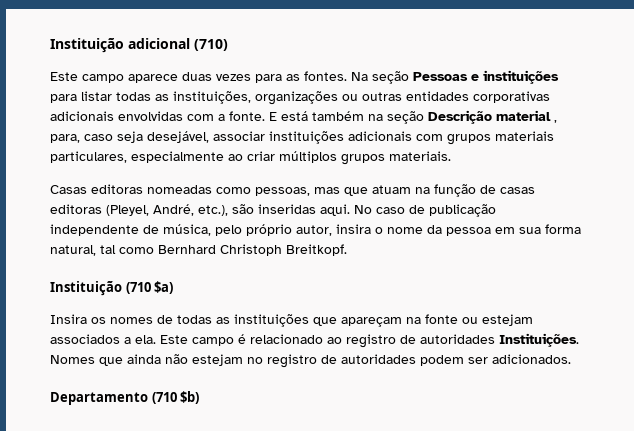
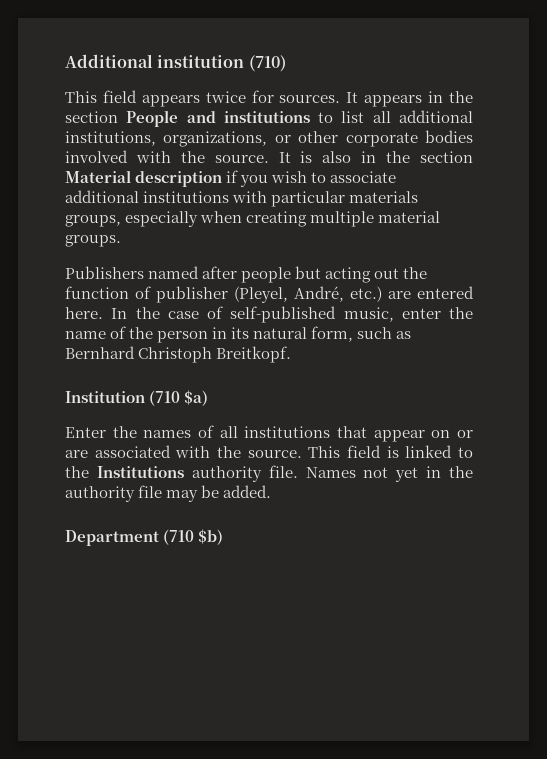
[50,38,190,53] Instituição adicional -> [65,54,245,68] Additional institution
[50,70,559,84] [50,91,550,105] [50,110,557,124] [50,131,554,145] [50,151,451,165] [50,184,535,197] [50,204,496,217] [50,224,581,236] [50,245,154,256] Este campo aparece duas vezes para as fontes. Na seção Pessoas e instituições para listar todas as instituições, organizações ou outras entidades corporativas adicionais envolvidas com a fonte. E está também na seção Descrição material , para, caso seja desejável, associar instituições adicionais com grupos materiais particulares, especialmente ao criar múltiplos grupos materiais. // Casas editoras nomeadas como pessoas, mas que atuam na função de casas editoras (Pleyel, André, etc.), são inseridas aqui. No caso de publicação independente de música, pelo próprio autor, insira o nome da pessoa em sua forma natural, tal como -> [65,90,474,107] [65,110,473,127] [65,130,473,147] [65,150,474,163] [65,170,397,187] [65,190,419,207] [65,211,441,227] [65,235,121,247] [65,266,428,283] [65,286,474,303] [65,306,473,323] [65,326,412,343] This field appears twice for sources. It appears in the section People and institutions to list all additional institutions, organizations, or other corporate bodies involved with the source. It is also in the section Material description if you wish to associate additional institutions with particular materials groups, especially when creating multiple material groups. // Publishers named after people but acting out the function of publisher (Pleyel, André, etc.) are entered here. In the case of self-published music, enter the name of the person in its natural form, such as
[50,281,122,296] Instituição -> [65,391,145,403] Institution
[50,314,533,327] [50,333,579,348] [50,354,571,368] [50,392,148,405] Insira os nomes de todas as instituições que apareçam na fonte ou estejam associados a ela. Este campo é relacionado ao registro de autoridades Instituições. Nomes que ainda não estejam no registro de autoridades podem ser adicionados. // Departamento -> [65,425,474,442] [65,445,474,458] [65,465,473,482] [65,485,272,502] [65,530,159,546] Enter the names of all institutions that appear on or are associated with the source. This field is linked to the Institutions authority file. Names not yet in the authority file may be added. // Department

